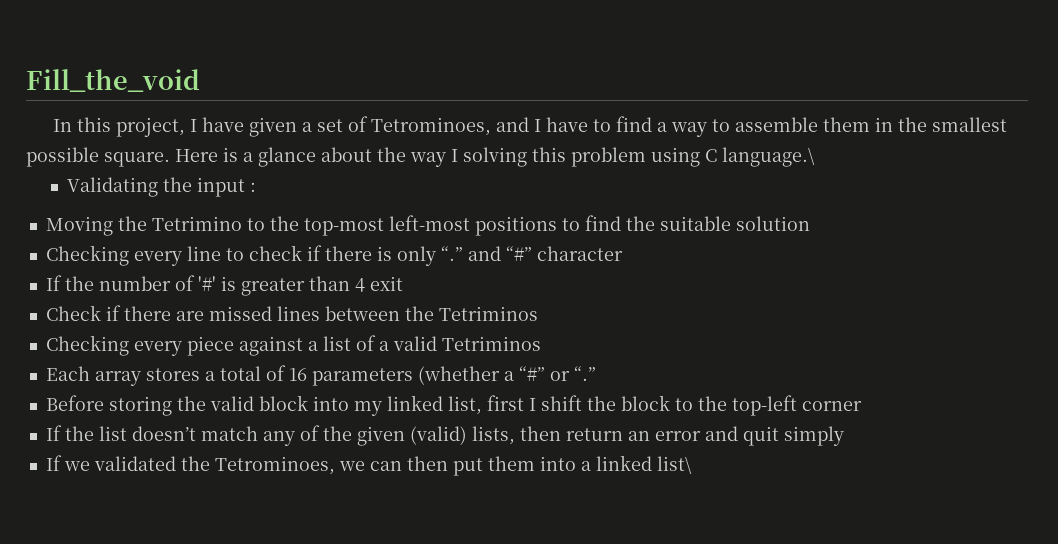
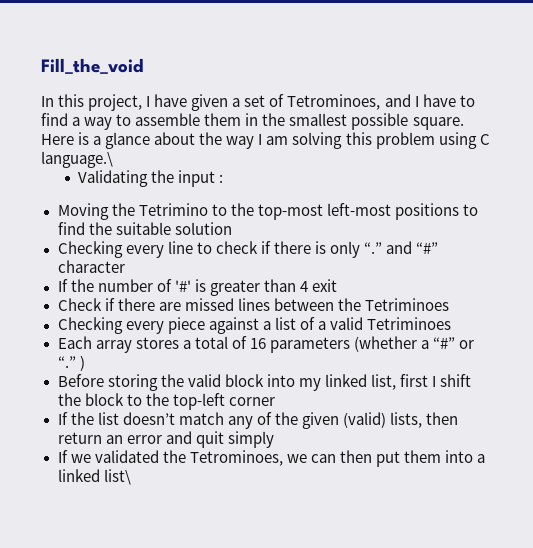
(458, 155) none -> [266,136,289,145] am
[438,306,538,321] Tetriminos -> [364,298,449,311] Tetriminoes
[441,336,541,351] Tetriminos -> [366,317,451,330] Tetriminoes
(596, 373) none -> [79,355,85,371] )

